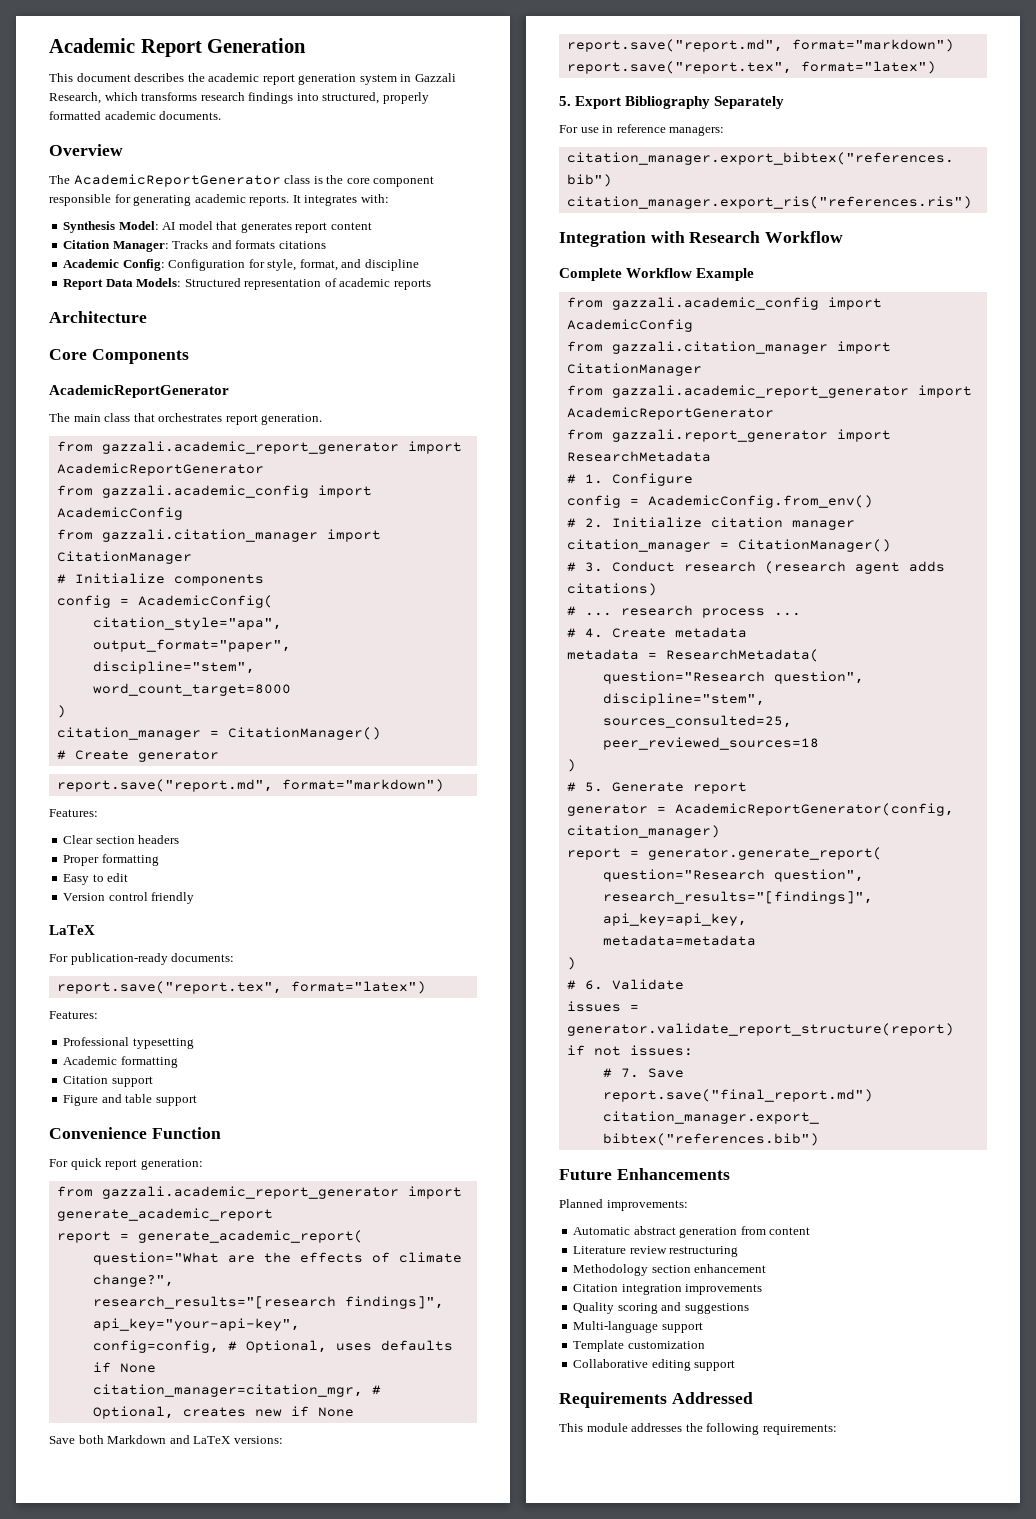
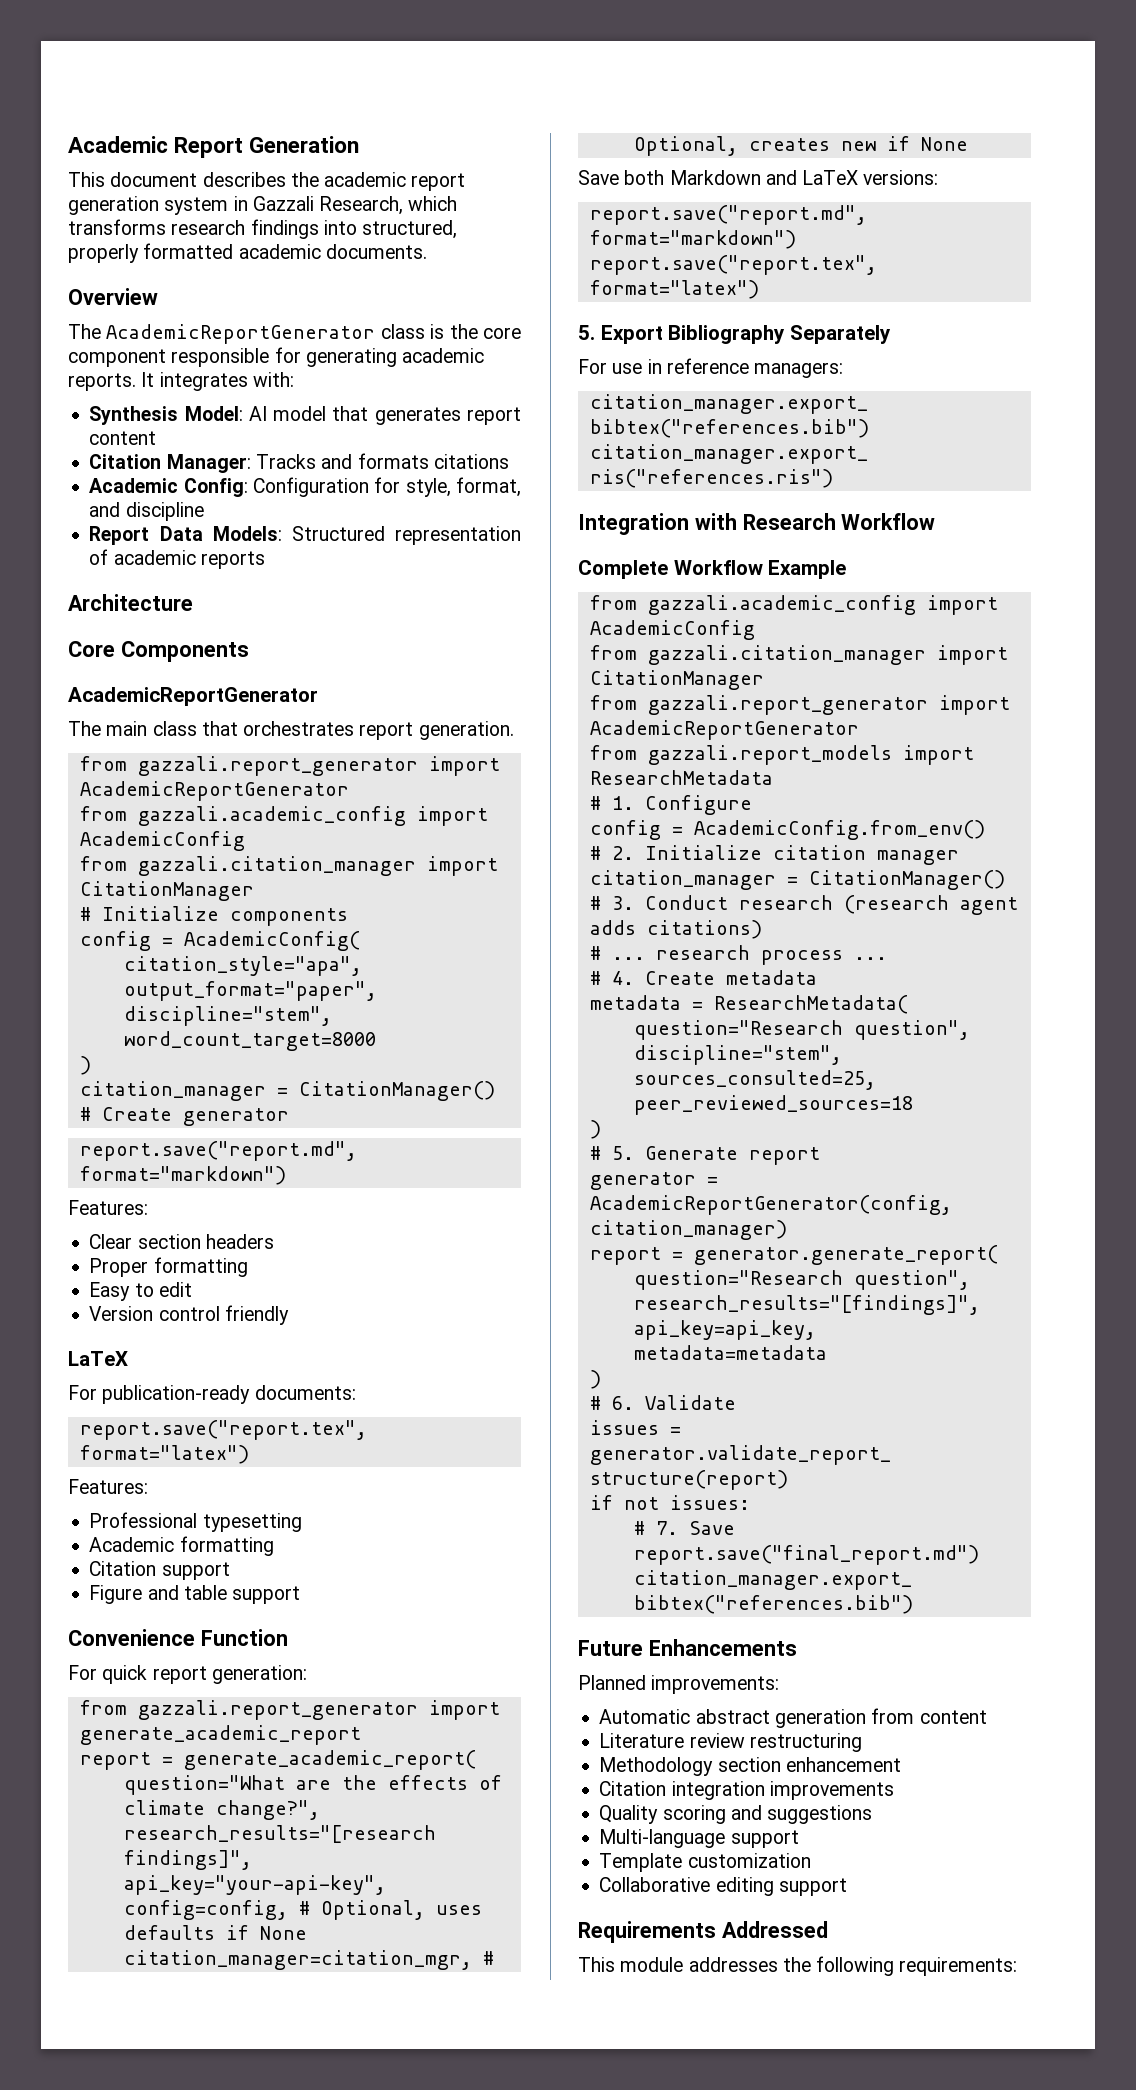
[101,441,399,454] gazzali.academic_report_generator -> [137,756,418,776] gazzali.report_generator
[101,1186,399,1199] gazzali.academic_report_generator -> [137,1700,418,1720] gazzali.report_generator
[611,385,972,398] [566,407,774,420] [566,429,828,442] gazzali.academic_report_generator import AcademicReportGenerator // from gazzali.report_generator -> [647,695,1010,715] [589,720,859,740] [589,745,892,765] gazzali.report_generator import AcademicReportGenerator // from gazzali.report_models

